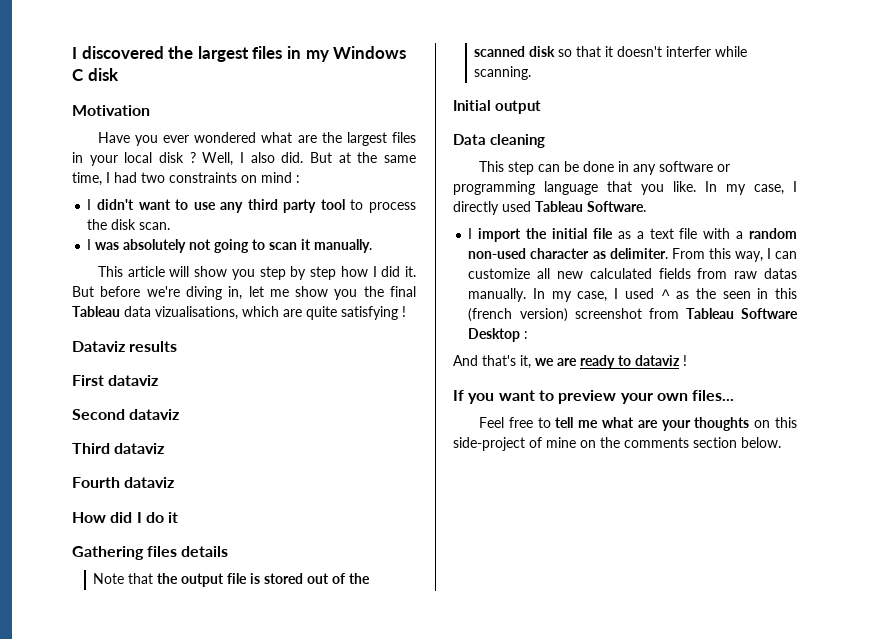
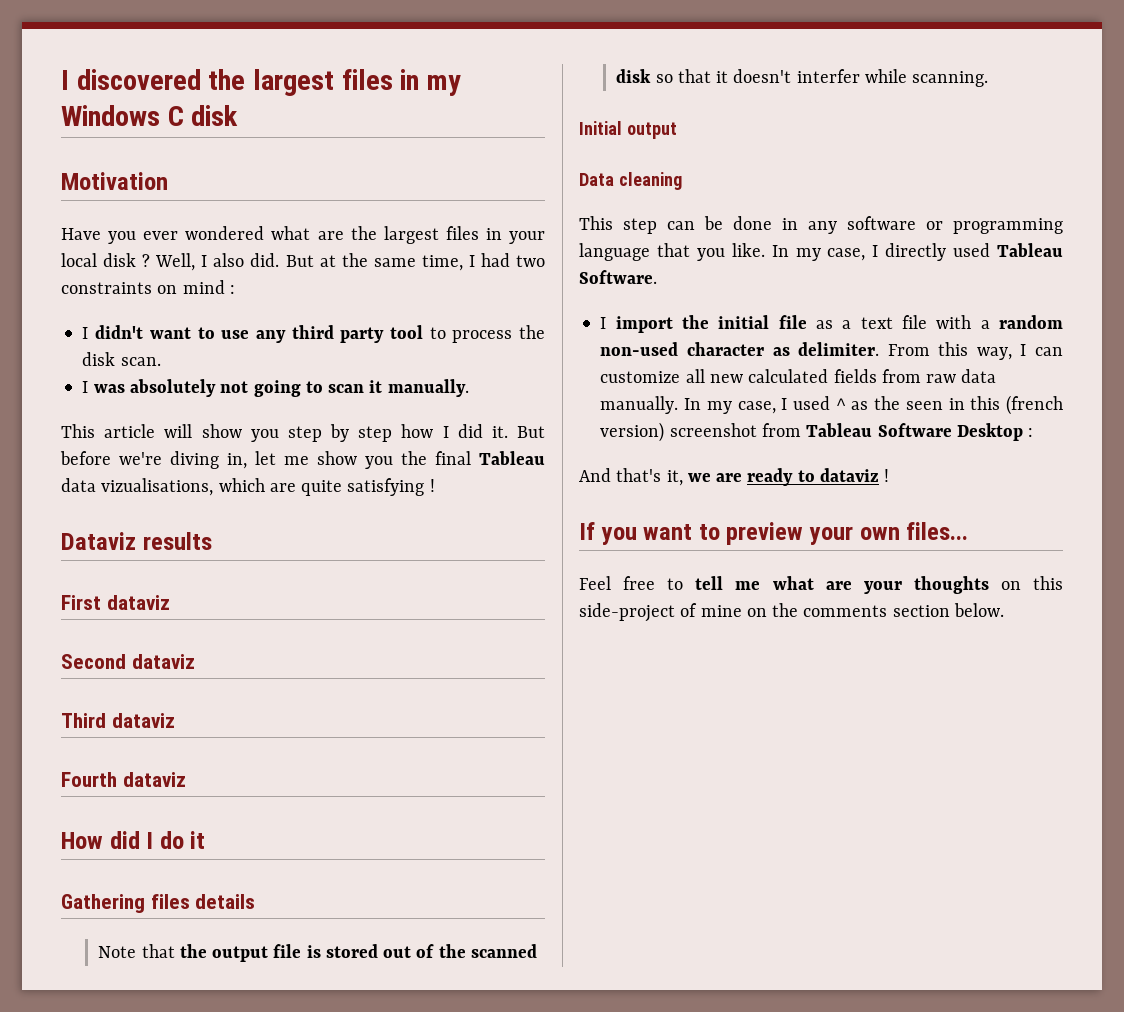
[764,268,797,279] datas -> [961,369,997,383] data

